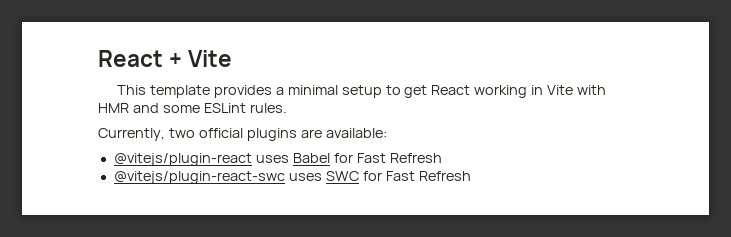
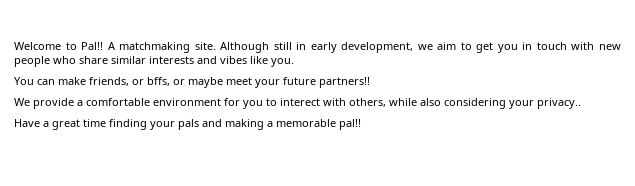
[98,50,233,67] [117,85,607,98] [98,103,287,113] [98,128,387,141] [113,153,442,166] [113,171,471,184] React + Vite // This template provides a minimal setup to get React working in Vite with HMR and some ESLint rules. // Currently, two official plugins are available: // @vitejs/plugin-react uses Babel for Fast Refresh // @vitejs/plugin-react-swc uses SWC for Fast Refresh -> [14,42,621,53] [14,56,294,67] [14,77,370,88] [14,98,581,109] [14,119,361,130] Welcome to Pal!! A matchmaking site. Although still in early development, we aim to get you in touch with new people who share similar interests and vibes like you. // You can make friends, or bffs, or maybe meet your future partners!! // We provide a comfortable environment for you to interect with others, while also considering your privacy.. // Have a great time finding your pals and making a memorable pal!!

